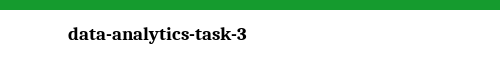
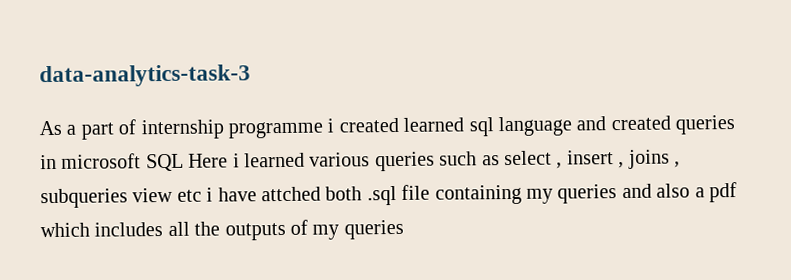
(247, 35) none -> [39,115,736,140] [40,149,680,172] [40,182,737,209] [40,219,404,241] // As a part of internship programme i created learned sql language and created queries in microsoft SQL Here i learned various queries such as select , insert , joins , subqueries view etc i have attched both .sql file containing my queries and also a pdf which includes all the outputs of my queries

